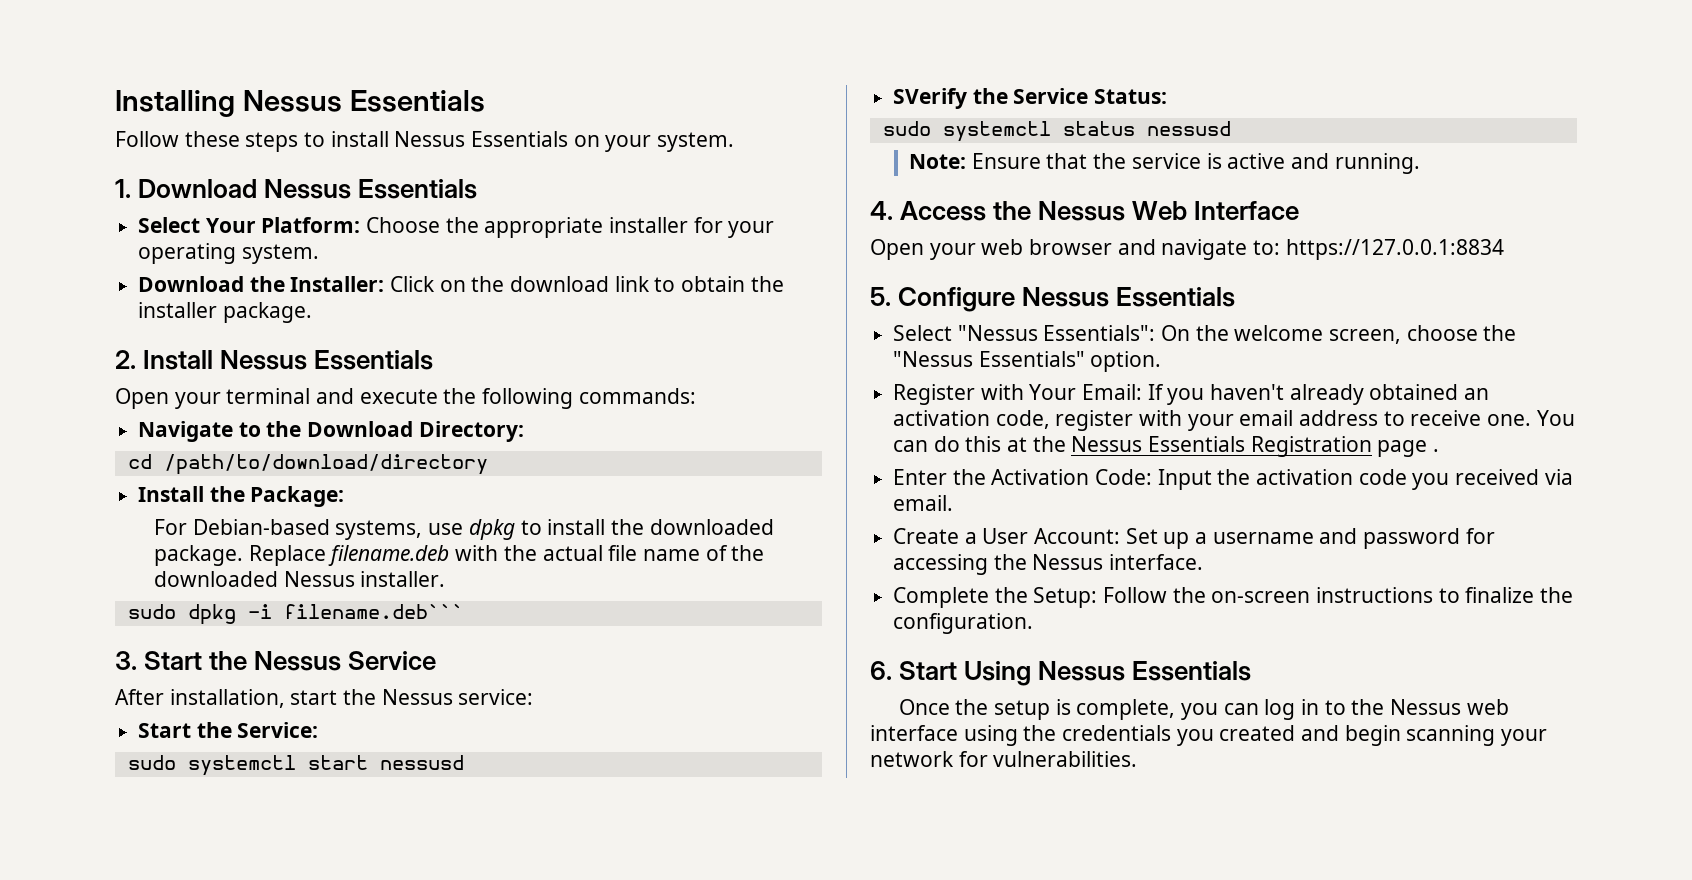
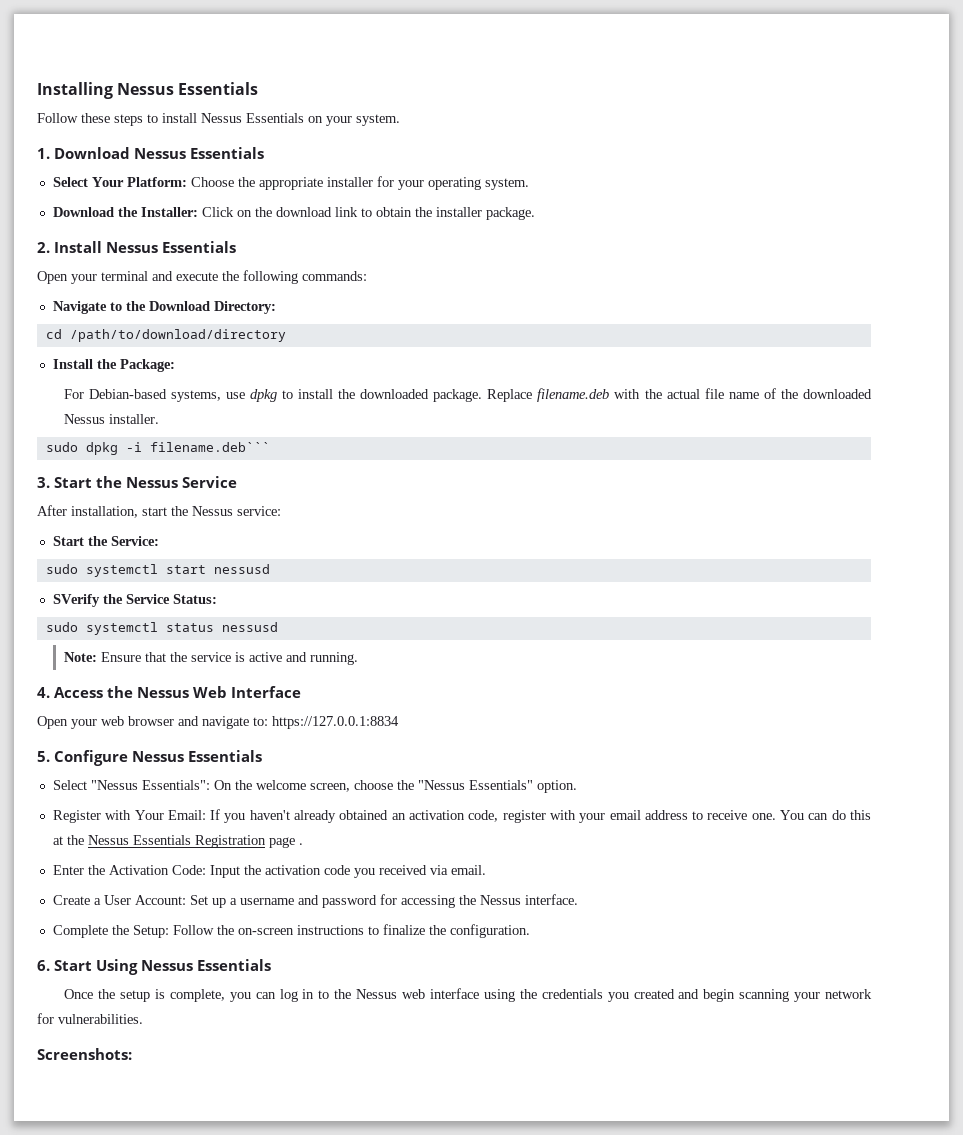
(1138, 759) none -> [37,1048,132,1060] // Screenshots:

